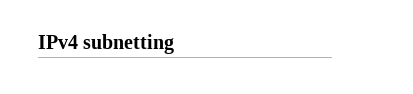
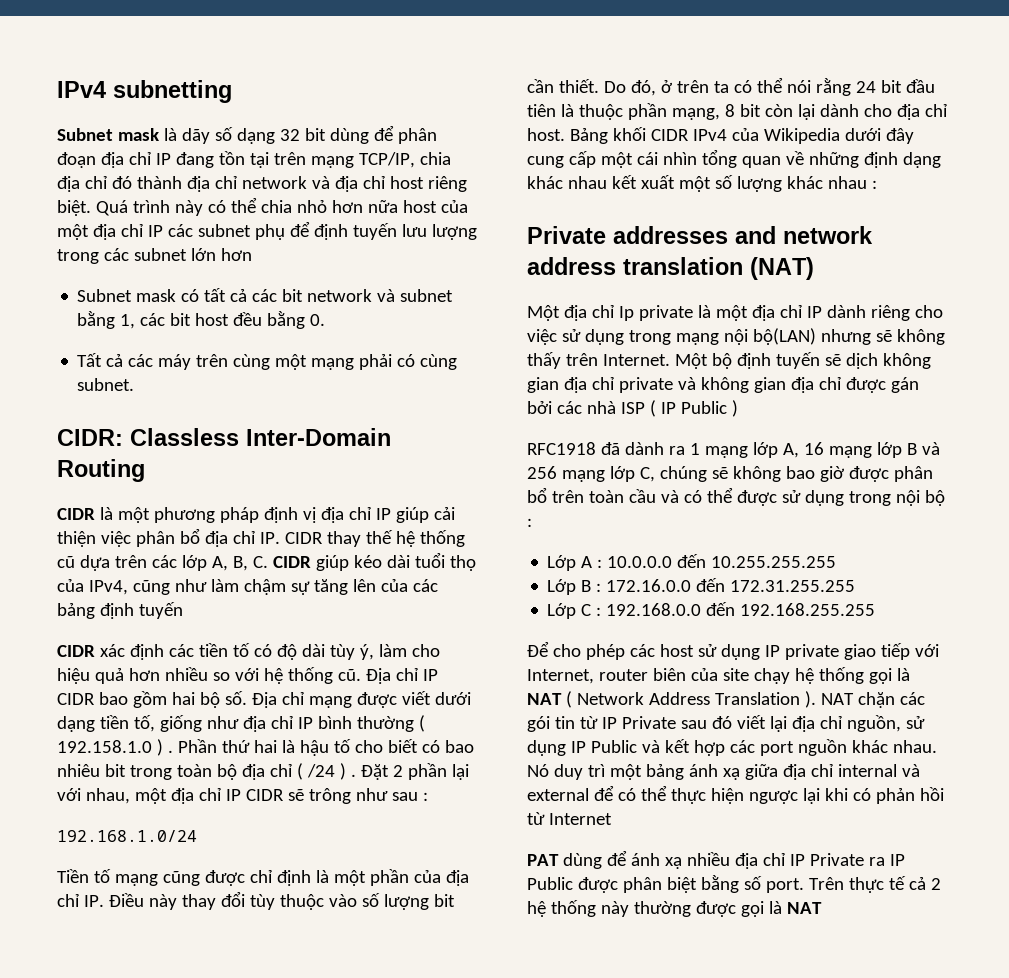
(175, 44) none -> [57,125,437,144] [57,151,451,168] [57,176,467,192] [57,197,468,216] [57,221,477,240] [57,248,252,264] [77,288,454,302] [77,311,326,329] [77,353,458,370] [77,378,135,391] [57,428,391,446] [57,459,145,482] [57,507,455,523] [57,528,465,547] [57,552,476,571] [57,579,438,595] [57,602,183,619] [57,643,440,660] [57,667,438,684] [57,691,471,708] [57,715,425,732] [57,739,474,756] [57,763,469,780] [57,788,428,804] [57,830,197,842] [57,869,469,886] [57,891,455,910] [527,77,935,96] [527,103,947,120] [527,127,914,144] [527,149,941,168] [527,175,877,192] [527,226,873,244] [527,257,814,280] [527,305,943,321] [527,328,945,345] [527,352,931,369] [527,377,919,393] [527,400,738,417] [527,442,940,458] [527,466,933,482] [527,487,945,506] [527,518,532,527] [547,554,837,571] [547,578,856,595] [547,602,876,619] [527,641,939,660] [527,667,910,684] [527,691,925,708] [527,715,925,732] [527,739,937,756] [527,764,920,780] [527,785,944,804] [527,812,612,825] [527,850,905,869] [527,875,941,893] [527,900,822,917] // Subnet mask là dãy số dạng 32 bit dùng để phân đoạn địa chỉ IP đang tồn tại trên mạng TCP/IP, chia địa chỉ đó thành địa chỉ network và địa chỉ host riêng biệt. Quá trình này có thể chia nhỏ hơn nữa host của một địa chỉ IP các subnet phụ để định tuyến lưu lượng trong các subnet lớn hơn // Subnet mask có tất cả các bit network và subnet bằng 1, các bit host đều bằng 0. // Tất cả các máy trên cùng một mạng phải có cùng subnet. // CIDR: Classless Inter-Domain Routing // CIDR là một phương pháp định vị địa chỉ IP giúp cải thiện việc phân bổ địa chỉ IP. CIDR thay thế hệ thống cũ dựa trên các lớp A, B, C. CIDR giúp kéo dài tuổi thọ của IPv4, cũng như làm chậm sự tăng lên của các bảng định tuyến // CIDR xác định các tiền tố có độ dài tùy ý, làm cho hiệu quả hơn nhiều so với hệ thống cũ. Địa chỉ IP CIDR bao gồm hai bộ số. Địa chỉ mạng được viết dưới dạng tiền tố, giống như địa chỉ IP bình thường ( 192.158.1.0 ) . Phần thứ hai là hậu tố cho biết có bao nhiêu bit trong toàn bộ địa chỉ ( /24 ) . Đặt 2 phần lại với nhau, một địa chỉ IP CIDR sẽ trông như sau : // 192.168.1.0/24 // Tiền tố mạng cũng được chỉ định là một phần của địa chỉ IP. Điều này thay đổi tùy thuộc vào số lượng bit cần thiết. Do đó, ở trên ta có thể nói rằng 24 bit đầu tiên là thuộc phần mạng, 8 bit còn lại dành cho địa chỉ host. Bảng khối CIDR IPv4 của Wikipedia dưới đây cung cấp một cái nhìn tổng quan về những định dạng khác nhau kết xuất một số lượng khác nhau : // Private addresses and network address translation (NAT) // Một địa chỉ Ip private là một địa chỉ IP dành riêng cho việc sử dụng trong mạng nội bộ(LAN) nhưng sẽ không thấy trên Internet. Một bộ định tuyến sẽ dịch không gian địa chỉ private và không gian địa chỉ được gán bởi các nhà ISP ( IP Public ) // RFC1918 đã dành ra 1 mạng lớp A, 16 mạng lớp B và 256 mạng lớp C, chúng sẽ không bao giờ được phân bổ trên toàn cầu và có thể được sử dụng trong nội bộ : // Lớp A : 10.0.0.0 đến 10.255.255.255 // Lớp B : 172.16.0.0 đến 172.31.255.255 // Lớp C : 192.168.0.0 đến 192.168.255.255 // Để cho phép các host sử dụng IP private giao tiếp với Internet, router biên của site chạy hệ thống gọi là NAT ( Network Address Translation ). NAT chặn các gói tin từ IP Private sau đó viết lại địa chỉ nguồn, sử dụng IP Public và kết hợp các port nguồn khác nhau. Nó duy trì một bảng ánh xạ giữa địa chỉ internal và external để có thể thực hiện ngược lại khi có phản hồi từ Internet // PAT dùng để ánh xạ nhiều địa chỉ IP Private ra IP Public được phân biệt bằng số port. Trên thực tế cả 2 hệ thống này thường được gọi là NAT

